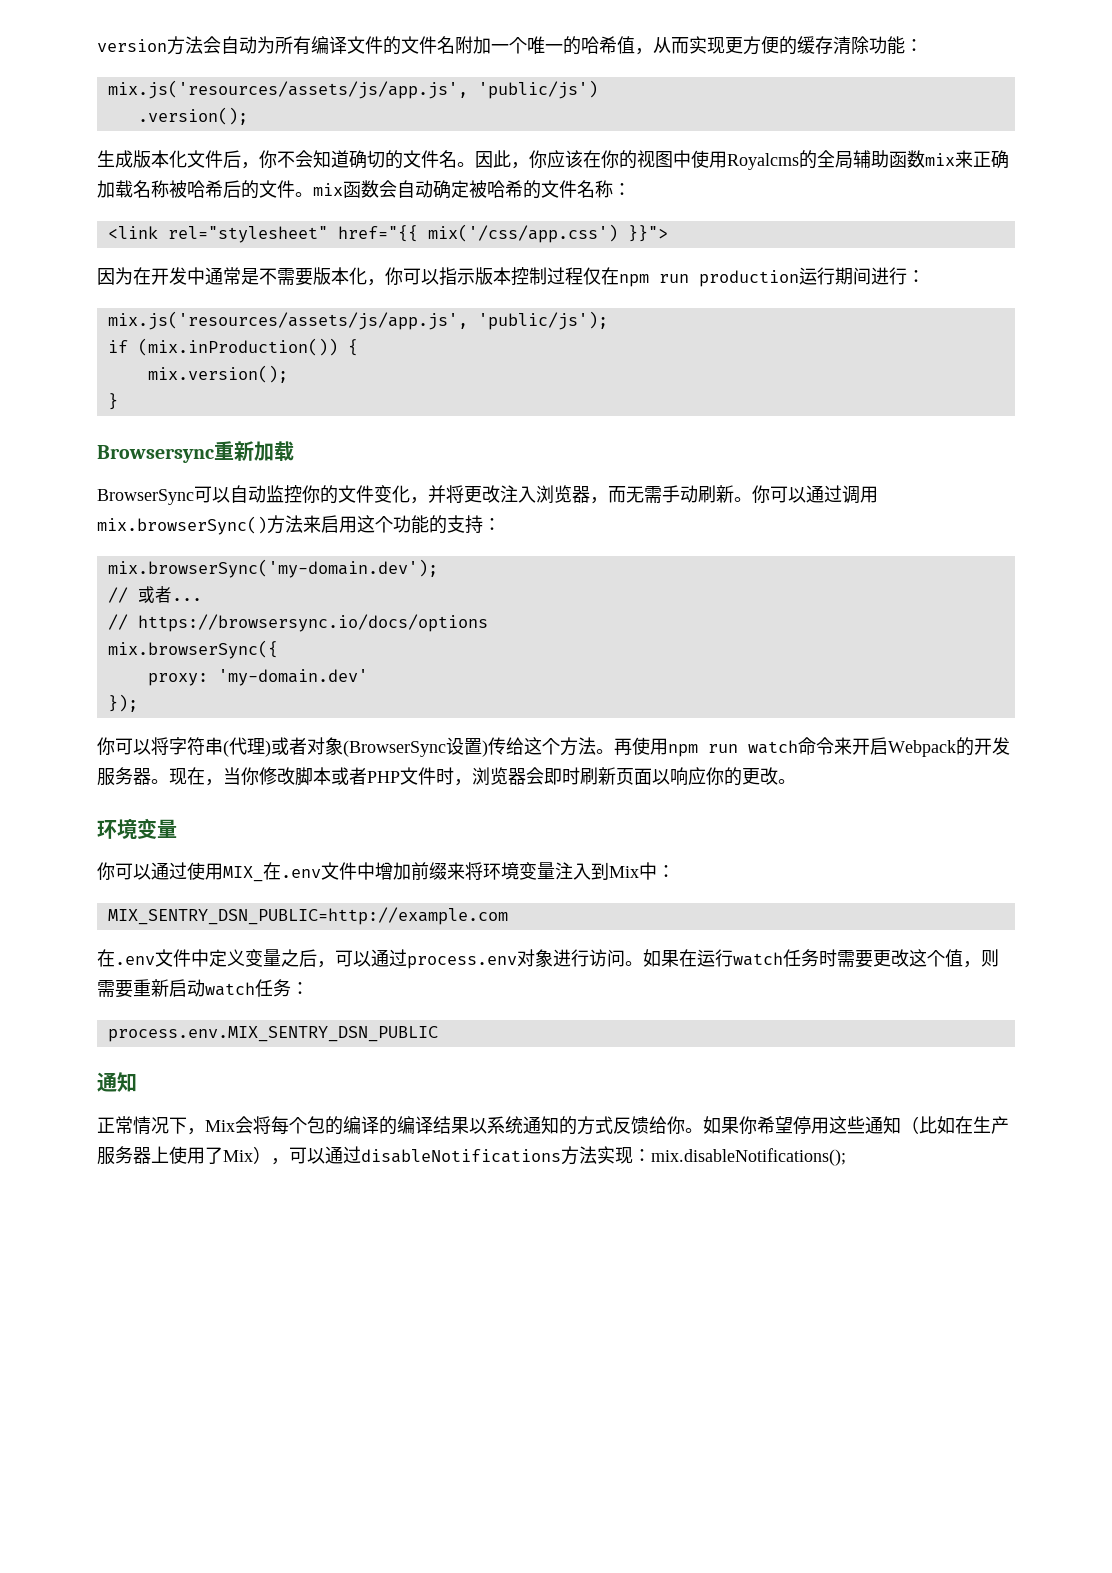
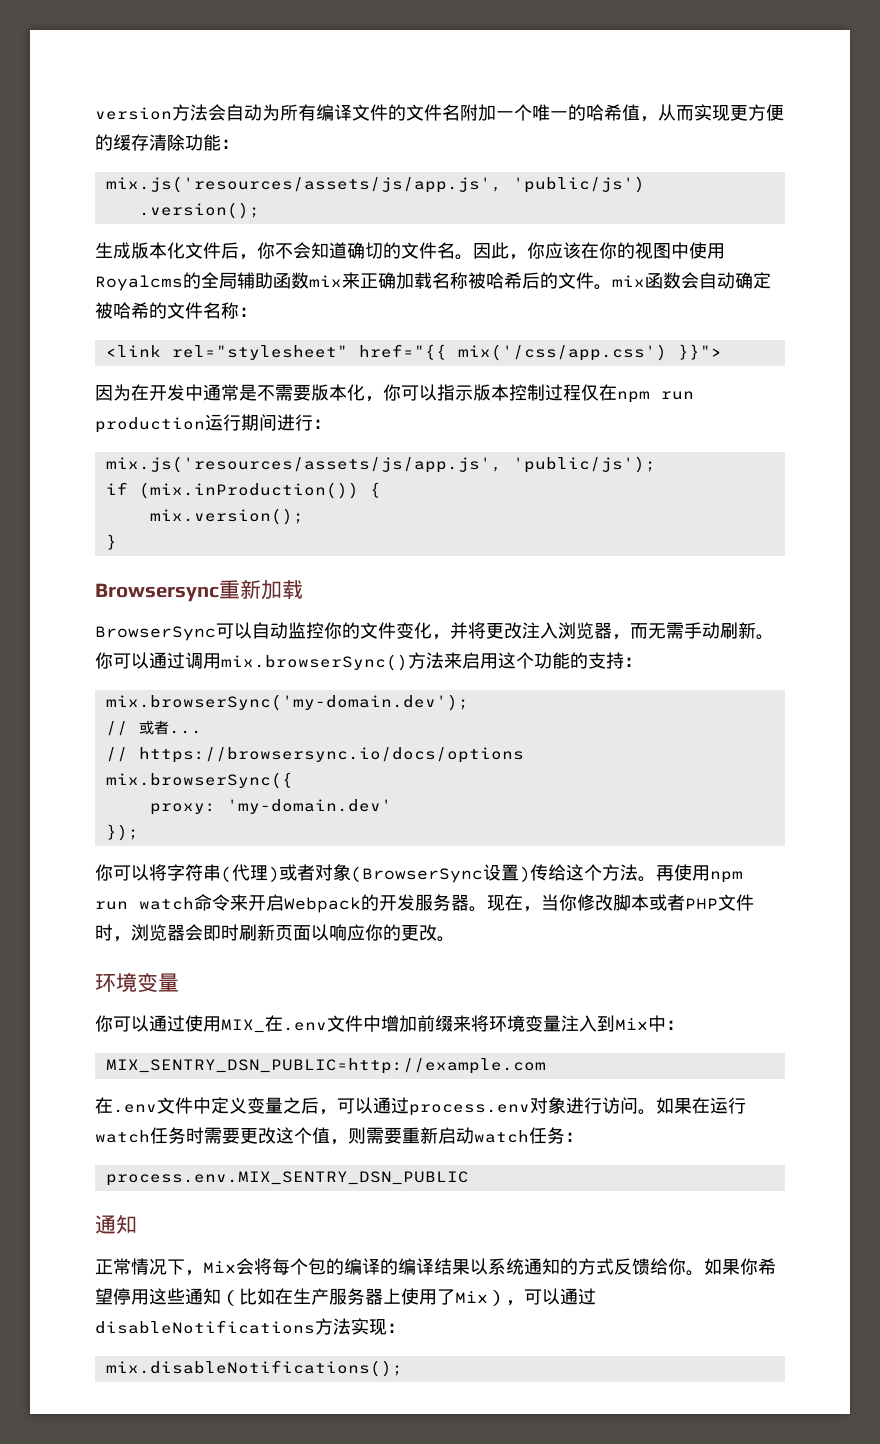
(651, 1155) none -> (405, 1328) //

